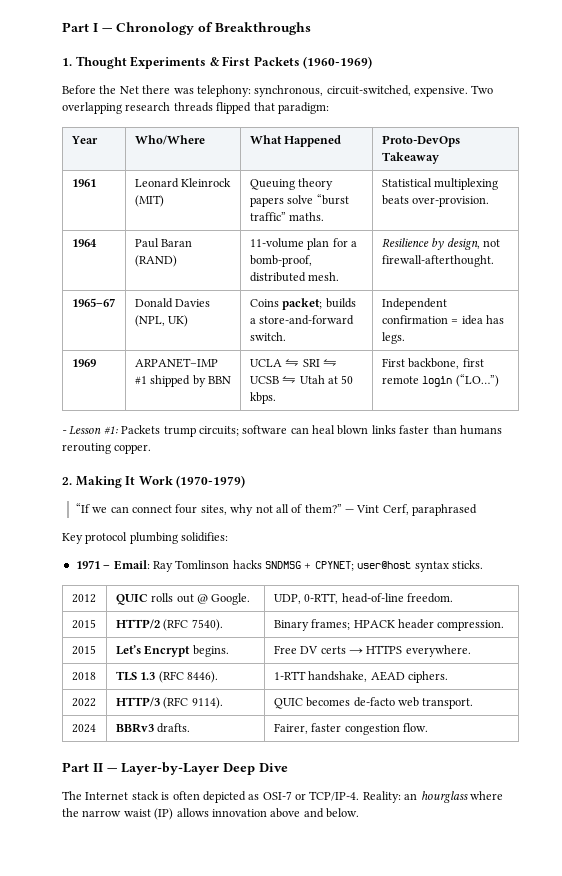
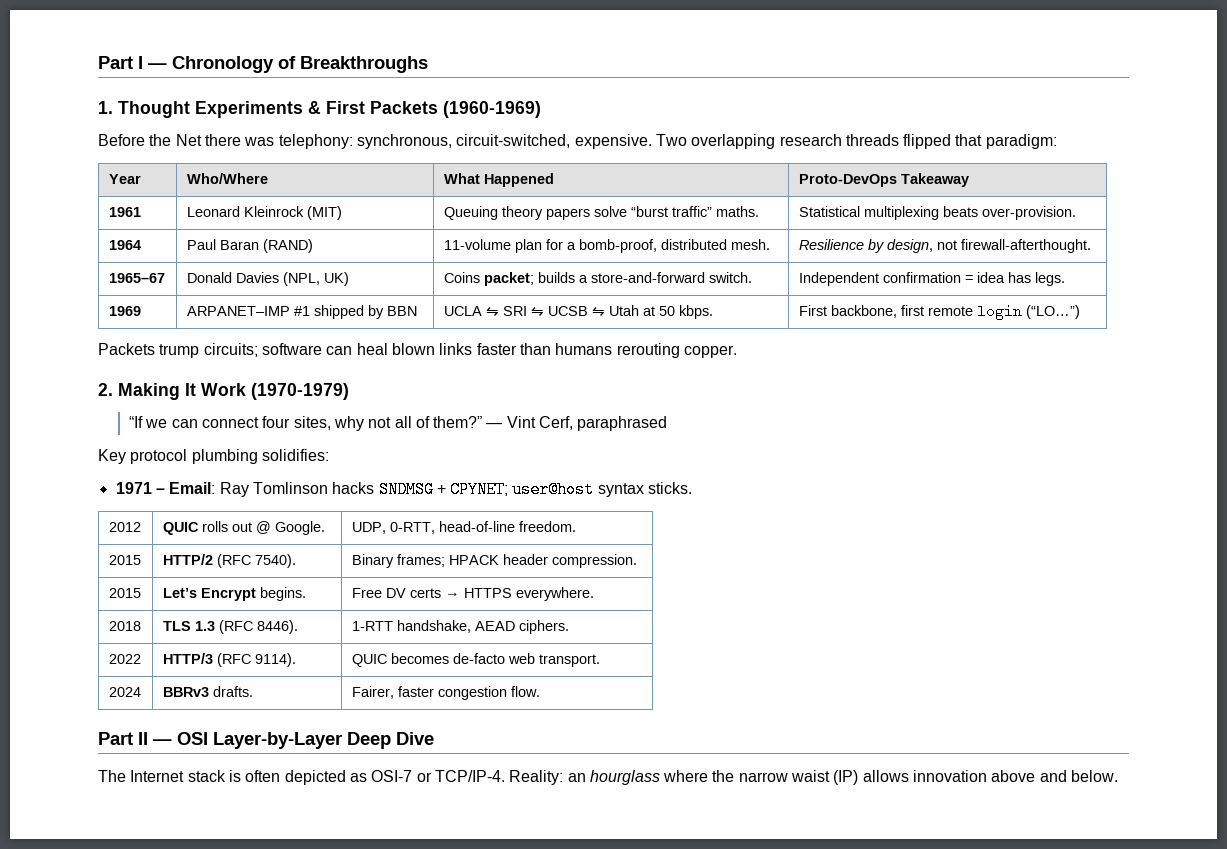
[62,426,118,435] - Lesson #1: -> (1080, 312) none
(117, 770) none -> [177,732,208,745] OSI

